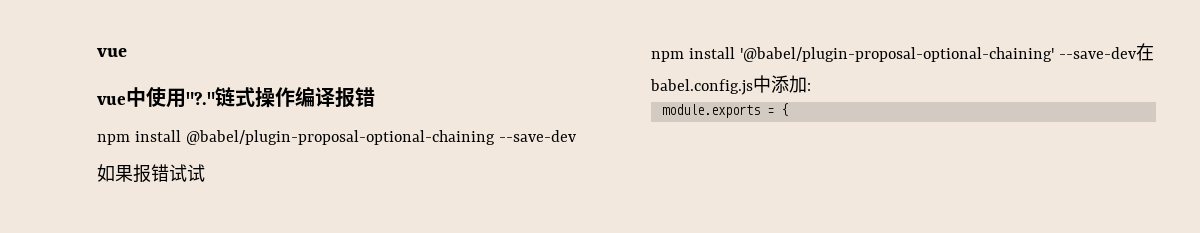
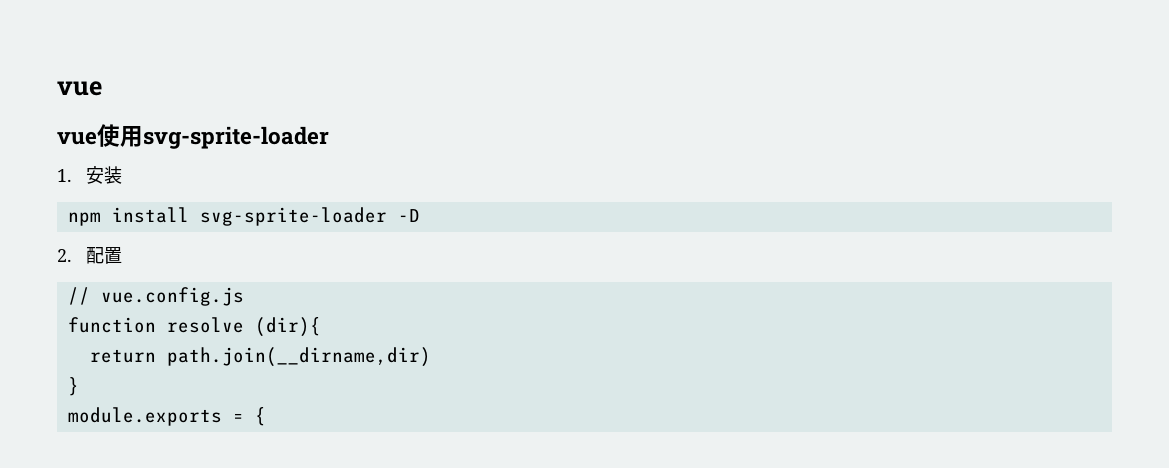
[126,86,375,108] [97,130,576,145] [97,164,205,183] [651,43,1154,62] [650,75,811,95] 中使用"?."链式操作编译报错 // npm install @babel/plugin-proposal-optional-chaining --save-dev // 如果报错试试 // npm install '@babel/plugin-proposal-optional-chaining' --save-dev在babel.config.js中添加: -> [97,124,329,149] [57,166,122,184] [67,207,420,226] [57,247,122,264] [67,287,244,306] [67,317,321,337] [89,347,431,367] [67,377,79,396] 使用svg-sprite-loader // 1.安装 // npm install svg-sprite-loader -D // 2.配置 // // vue.config.js // function resolve (dir){ // return path.join(__dirname,dir) // }

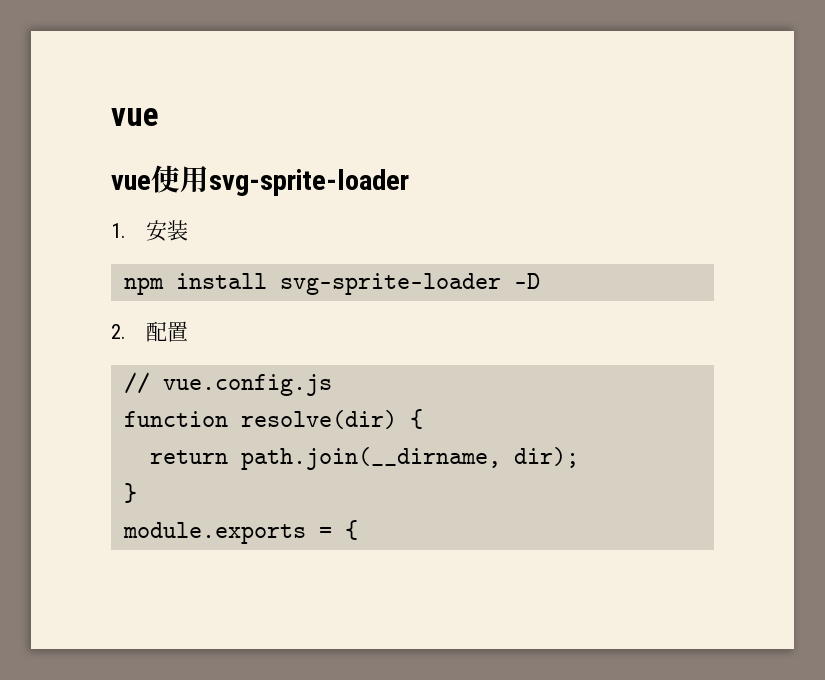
[166,317,321,337] resolve (dir){ -> [240,409,423,429] resolve(dir) {
[166,347,431,367] path.join(__dirname,dir) -> [240,447,579,470] path.join(__dirname, dir);

